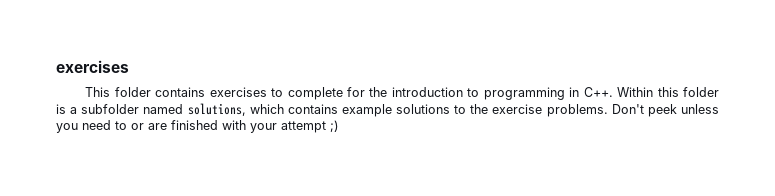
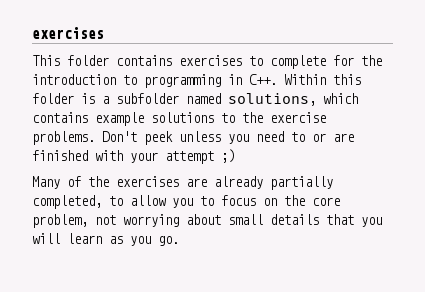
(339, 126) none -> [32,176,333,190] [32,195,340,209] [32,214,382,228] [32,233,179,246] // Many of the exercises are already partially completed, to allow you to focus on the core problem, not worrying about small details that you will learn as you go.

